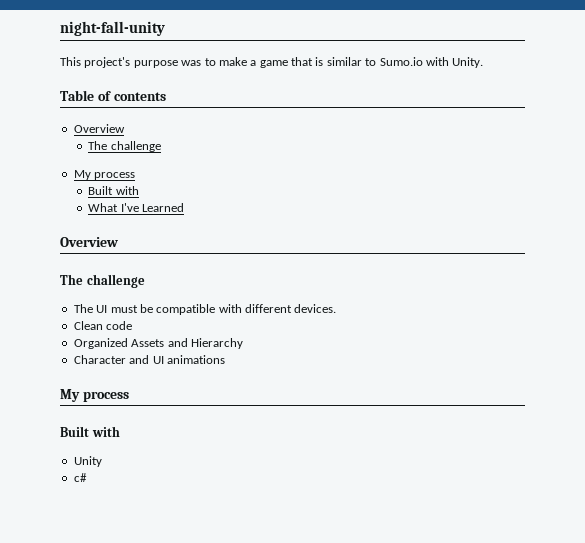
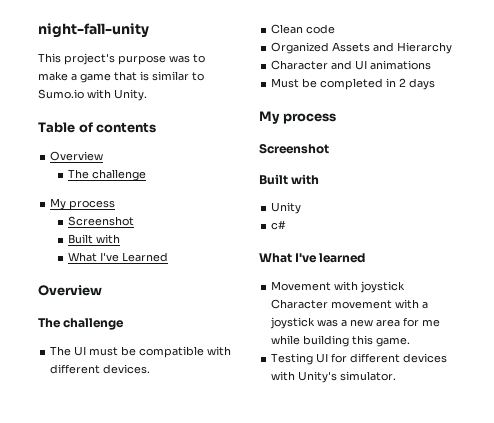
(136, 176) none -> [67,216,134,226] // Screenshot
[60,389,129,402] // My process -> [271,78,436,90] [259,111,336,124] [259,143,329,154] // Must be completed in 2 days // My process // Screenshot
(87, 477) none -> [259,253,366,263] [271,281,406,293] [271,299,429,309] [270,317,441,329] [271,335,411,347] [271,353,448,365] [271,371,397,383] // What I've learned // Movement with joystick Character movement with a joystick was a new area for me while building this game. // Testing UI for different devices with Unity's simulator.

